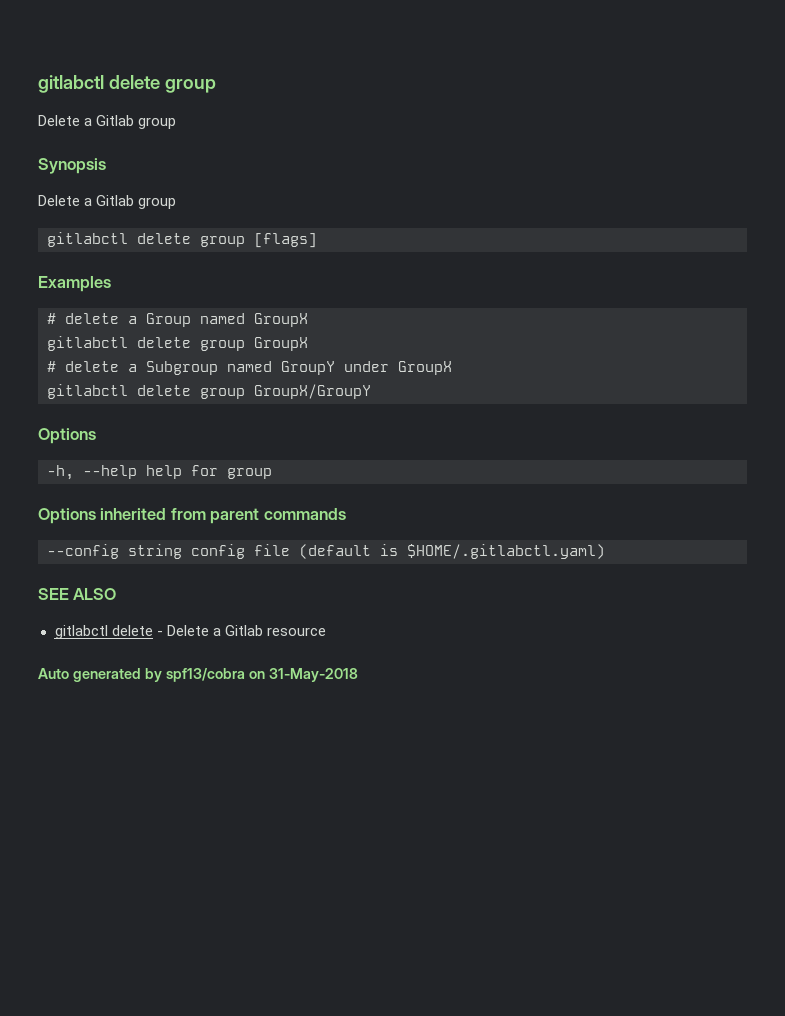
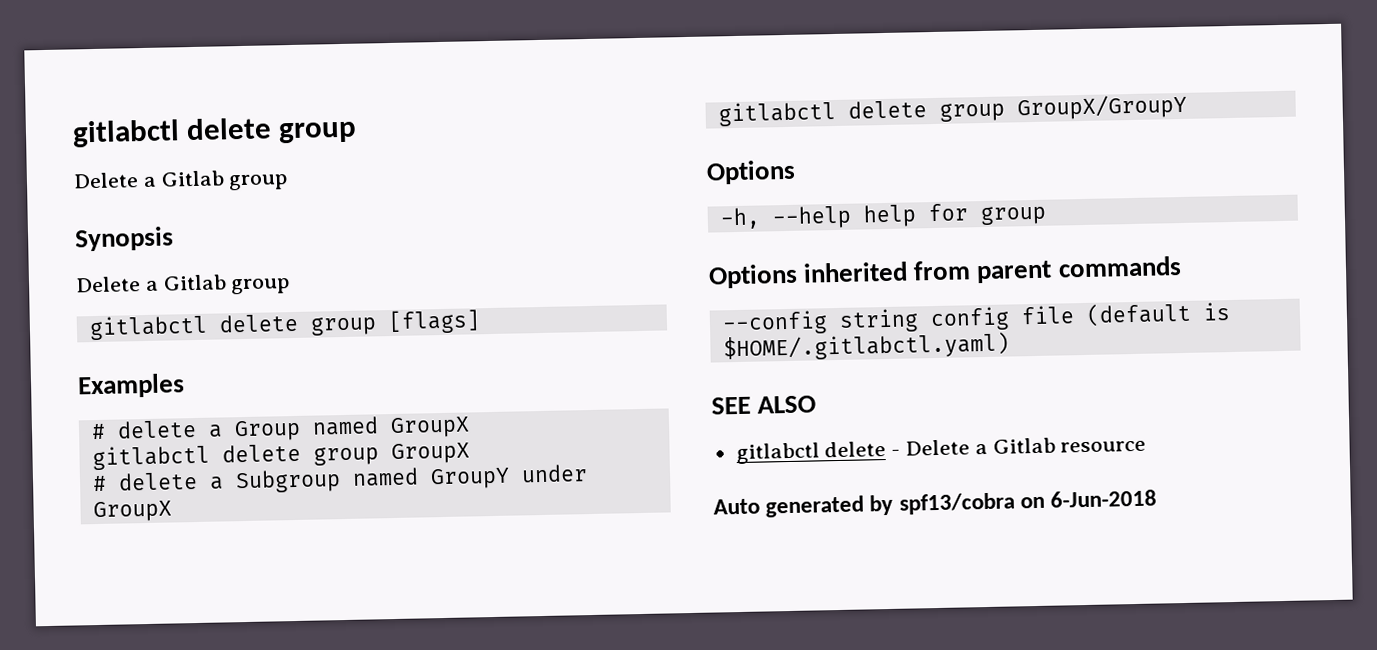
[268,668,358,682] 31-May-2018 -> [1050,489,1158,508] 6-Jun-2018

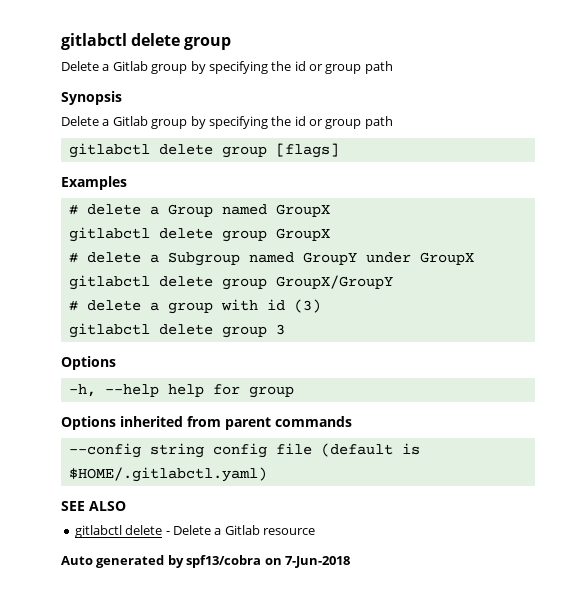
(290, 182) none -> [190,61,393,74] by specifying the id or group path
(292, 286) none -> [190,116,393,129] by specifying the id or group path
(1187, 107) none -> [68,299,321,314] [68,323,285,338] // # delete a group with id (3) // gitlabctl delete group 3
[1050,489,1158,508] 6-Jun-2018 -> [284,556,350,568] 7-Jun-2018

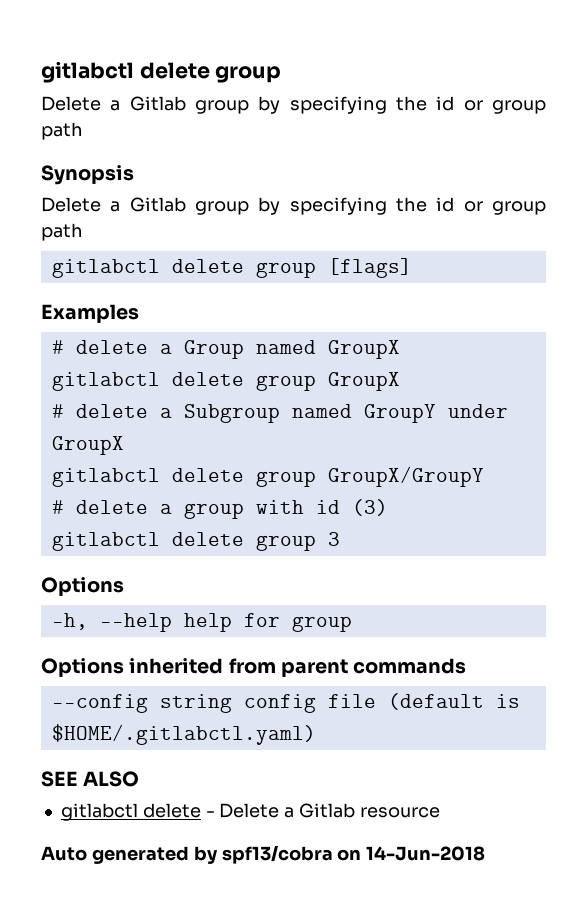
[284,556,350,568] 7-Jun-2018 -> [366,846,486,861] 14-Jun-2018

